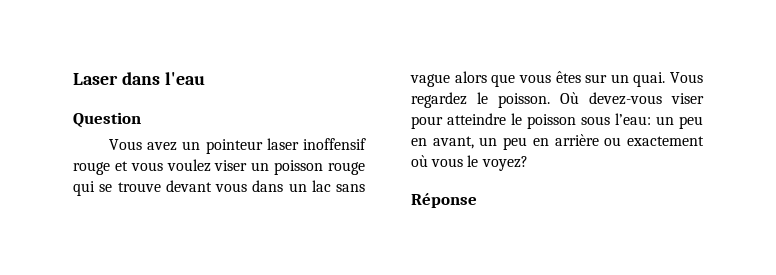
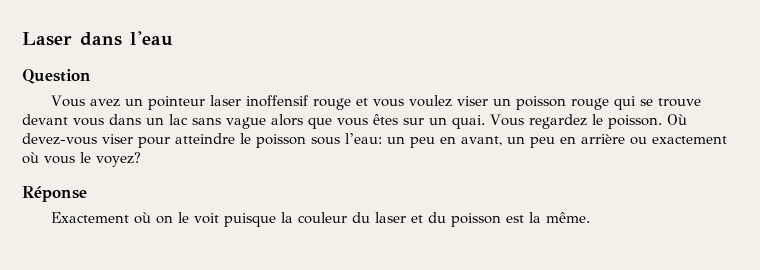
(477, 200) none -> [51,212,591,227] // Exactement où on le voit puisque la couleur du laser et du poisson est la même.

